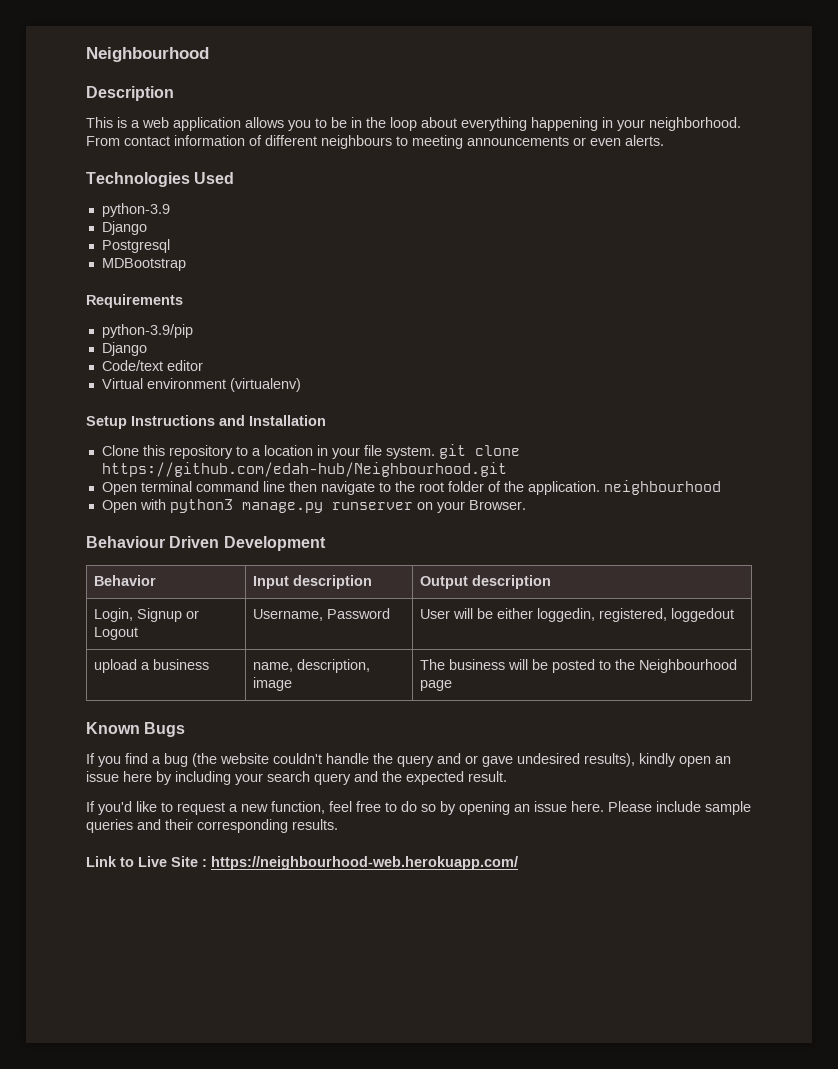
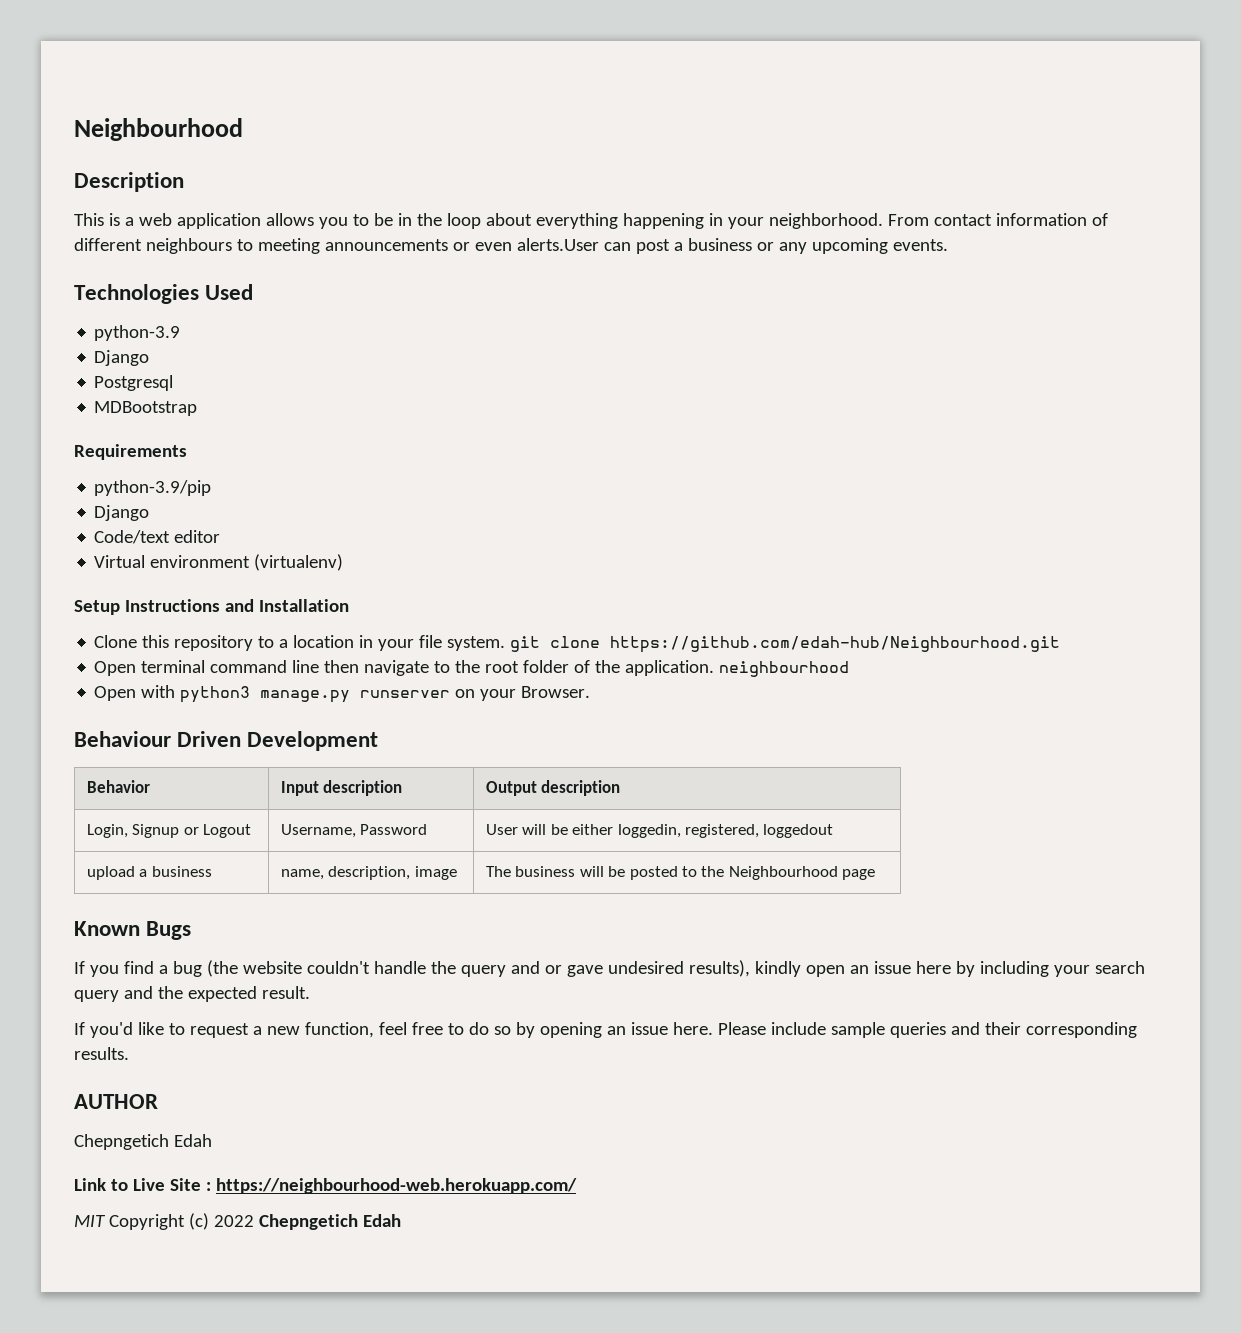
[625,135,664,146] alerts. -> [516,238,948,254] alerts.User can post a business or any upcoming events.
(338, 824) none -> [74,1094,158,1109] [74,1134,212,1150] // AUTHOR // Chepngetich Edah
(518, 863) none -> [74,1213,401,1230] // MIT Copyright (c) 2022 Chepngetich Edah

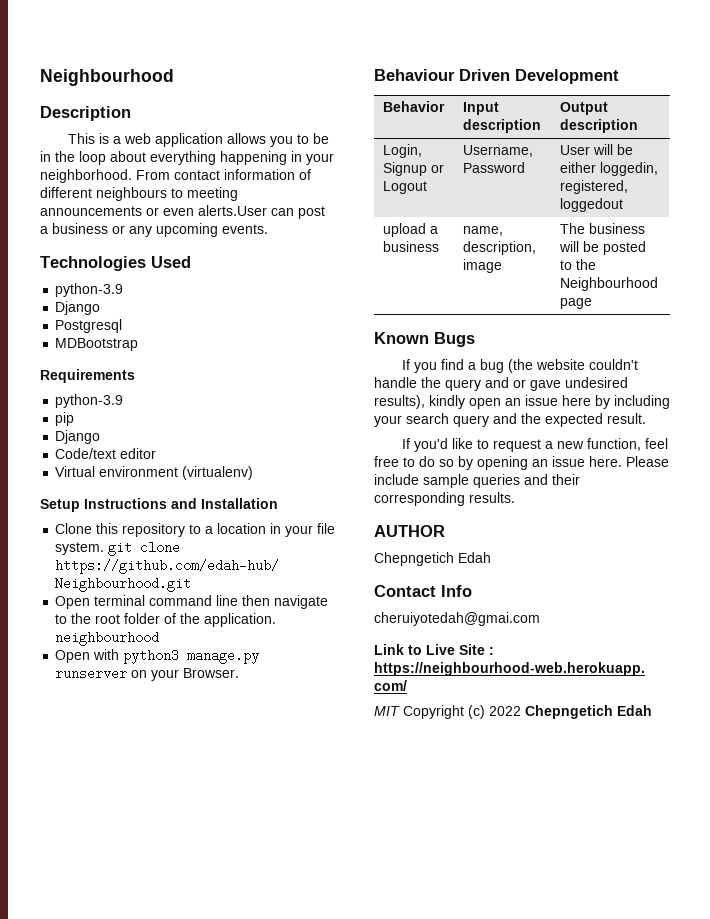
[94,480,212,496] python-3.9/pip -> [55,394,124,408] [55,412,75,426] python-3.9 // pip
(212, 1140) none -> [374,585,472,597] [374,612,540,626] // Contact Info // cheruiyotedah@gmai.com

